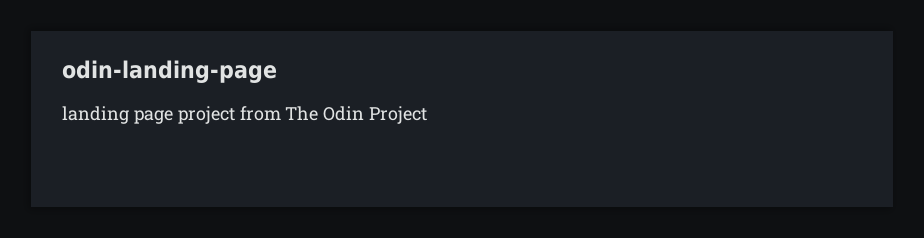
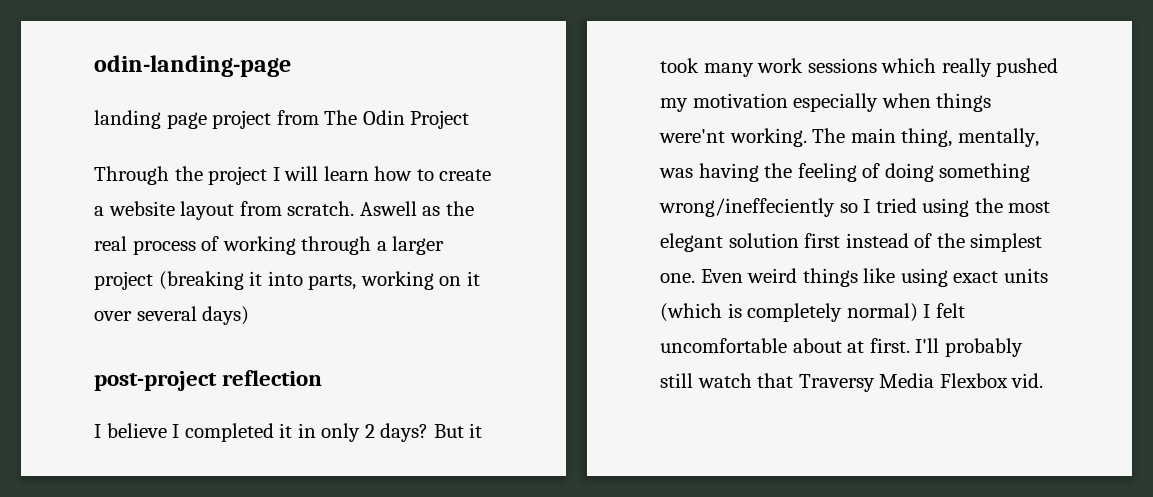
(428, 115) none -> [94,166,492,185] [94,201,474,220] [94,236,445,255] [94,271,480,290] [94,306,250,325] [94,370,323,391] [94,423,483,442] [660,58,1059,77] [660,93,992,112] [659,128,1039,147] [659,163,1031,182] [659,198,1051,217] [660,233,1043,252] [660,268,1048,287] [660,303,965,322] [660,338,1023,357] [660,373,1044,392] // Through the project I will learn how to create a website layout from scratch. Aswell as the real process of working through a larger project (breaking it into parts, working on it over several days) // post-project reflection // I believe I completed it in only 2 days? But it took many work sessions which really pushed my motivation especially when things were'nt working. The main thing, mentally, was having the feeling of doing something wrong/ineffeciently so I tried using the most elegant solution first instead of the simplest one. Even weird things like using exact units (which is completely normal) I felt uncomfortable about at first. I'll probably still watch that Traversy Media Flexbox vid.

